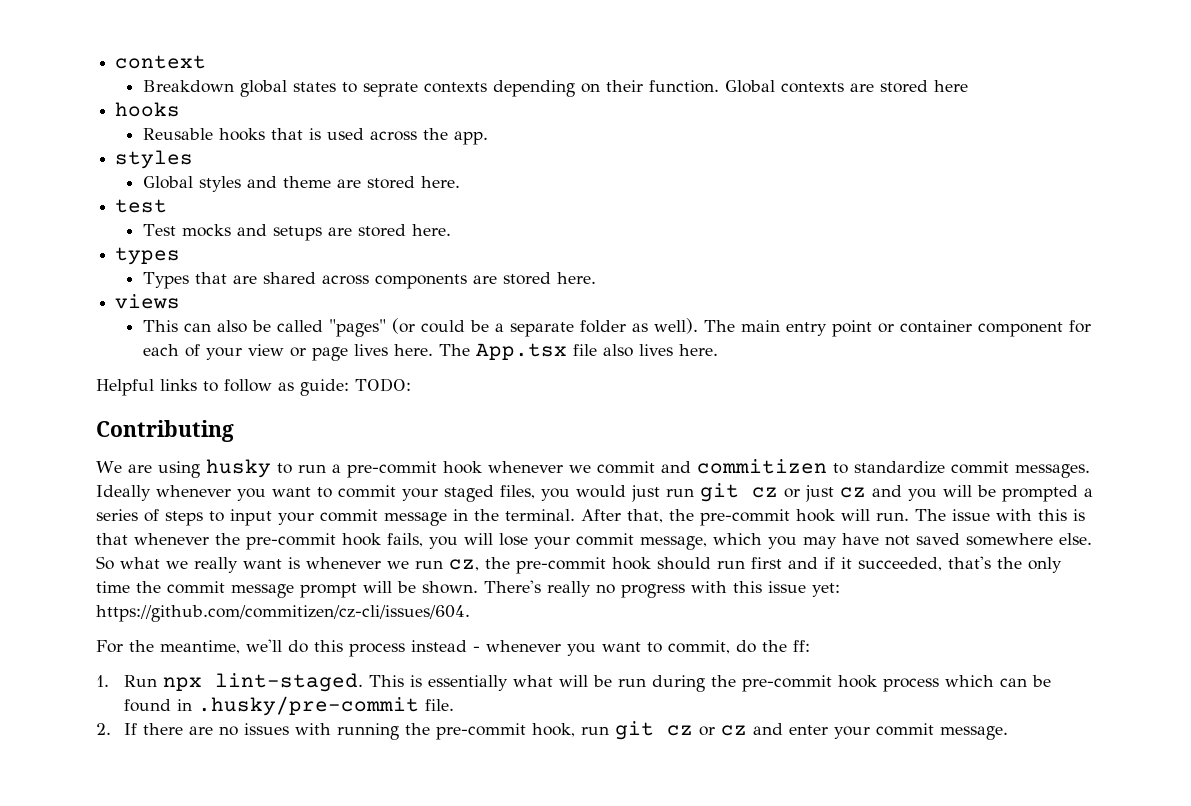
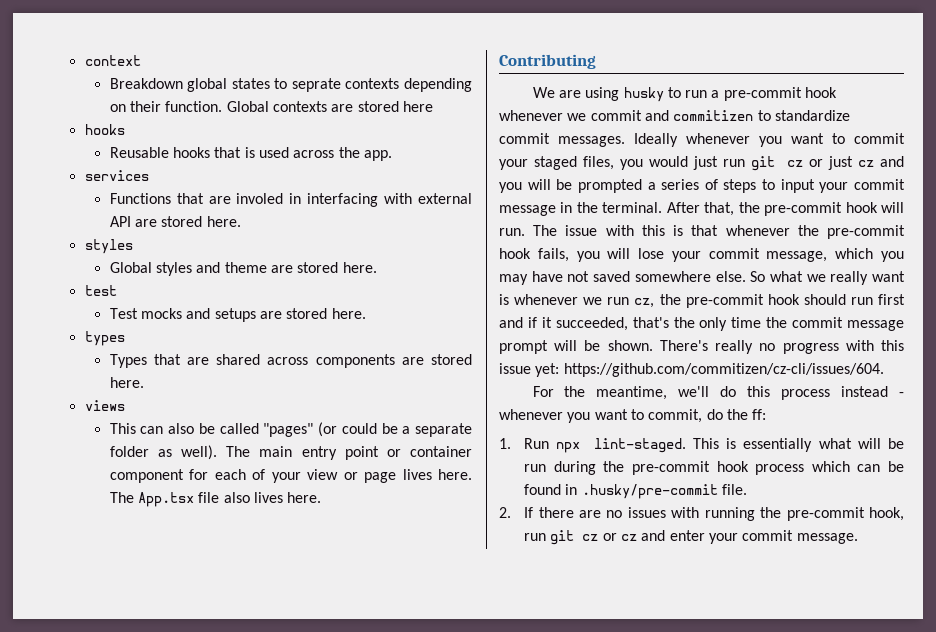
(488, 138) none -> [84,170,149,181] [109,193,472,207] [109,216,241,227] // services // Functions that are involed in interfacing with external API are stored here.
[96,378,411,396] // Helpful links to follow as guide: TODO: -> (322, 497) none

